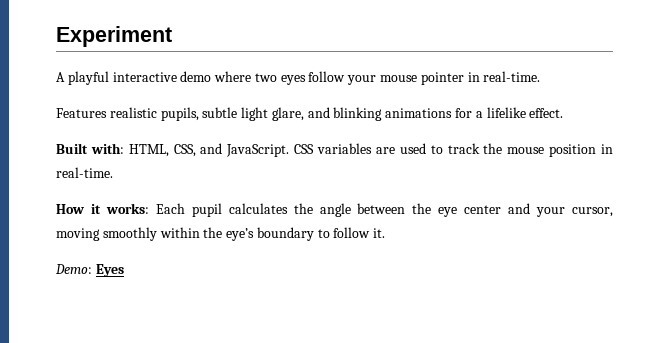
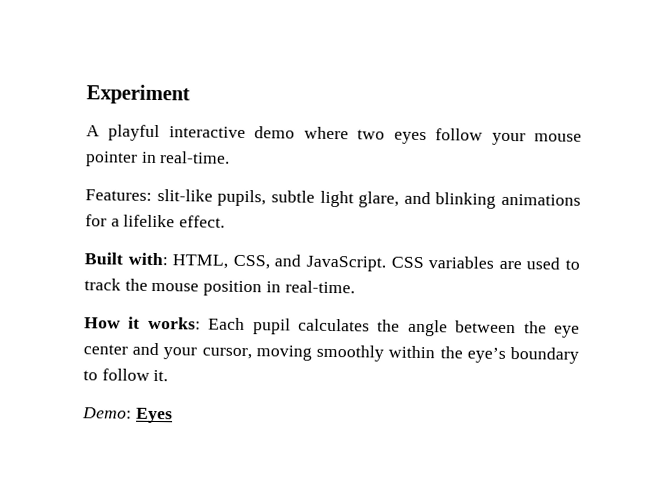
[56,107,157,118] Features realistic -> [85,189,213,202] Features: slit-like

